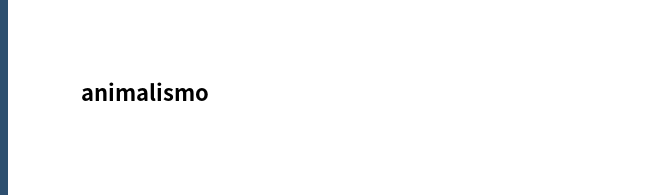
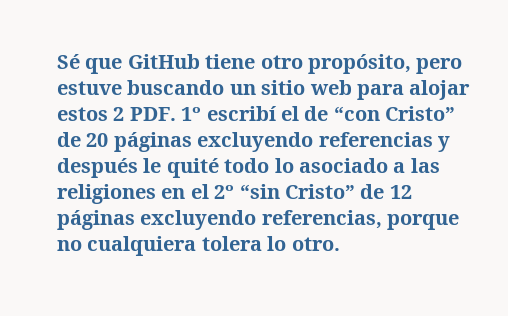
[81,82,209,101] animalismo -> [57,54,463,74] [57,80,471,100] [57,106,456,121] [57,132,450,152] [57,158,440,178] [57,184,412,204] [57,210,460,230] [57,236,340,256] Sé que GitHub tiene otro propósito, pero estuve buscando un sitio web para alojar estos 2 PDF. 1º escribí el de “con Cristo” de 20 páginas excluyendo referencias y después le quité todo lo asociado a las religiones en el 2º “sin Cristo” de 12 páginas excluyendo referencias, porque no cualquiera tolera lo otro.

